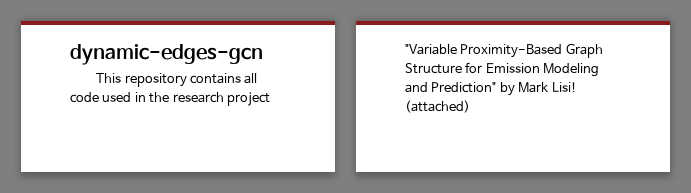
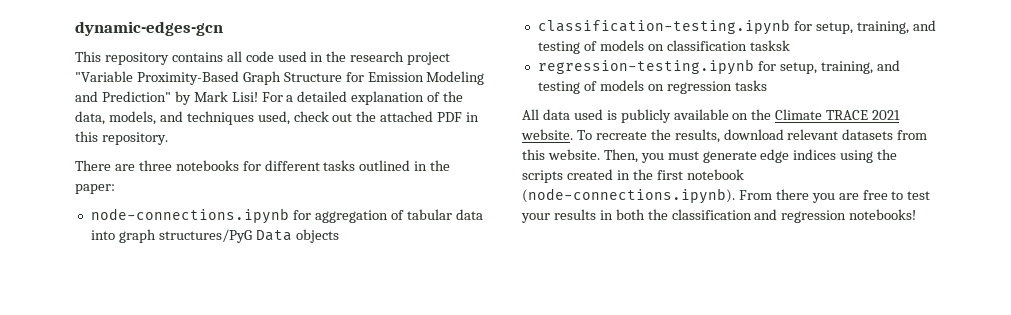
[405,100,470,113] (attached) -> [261,91,464,105] [75,111,480,125] [75,131,168,145] [75,160,451,171] [75,184,115,194] [90,208,483,224] [90,229,339,243] [537,19,936,35] [537,40,790,54] [537,59,900,75] [537,80,767,94] [522,109,901,123] [521,129,928,143] [522,149,898,163] [522,169,744,183] [522,188,931,204] [521,209,917,223] For a detailed explanation of the data, models, and techniques used, check out the attached PDF in this repository. // There are three notebooks for different tasks outlined in the paper: // node-connections.ipynb for aggregation of tabular data into graph structures/PyG Data objects // classification-testing.ipynb for setup, training, and testing of models on classification tasksk // regression-testing.ipynb for setup, training, and testing of models on regression tasks // All data used is publicly available on the Climate TRACE 2021 website. To recreate the results, download relevant datasets from this website. Then, you must generate edge indices using the scripts created in the first notebook (node-connections.ipynb). From there you are free to test your results in both the classification and regression notebooks!

